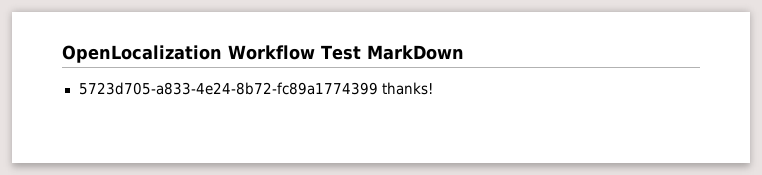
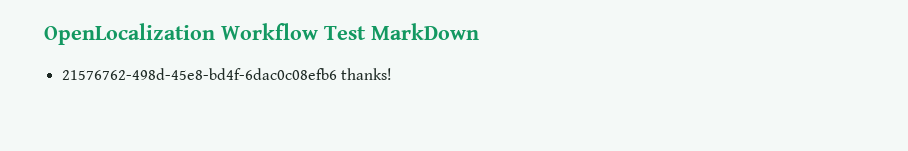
[78,82,378,95] 5723d705-a833-4e24-8b72-fc89a1774399 -> [61,68,337,80] 21576762-498d-45e8-bd4f-6dac0c08efb6

